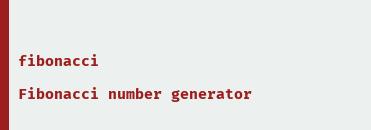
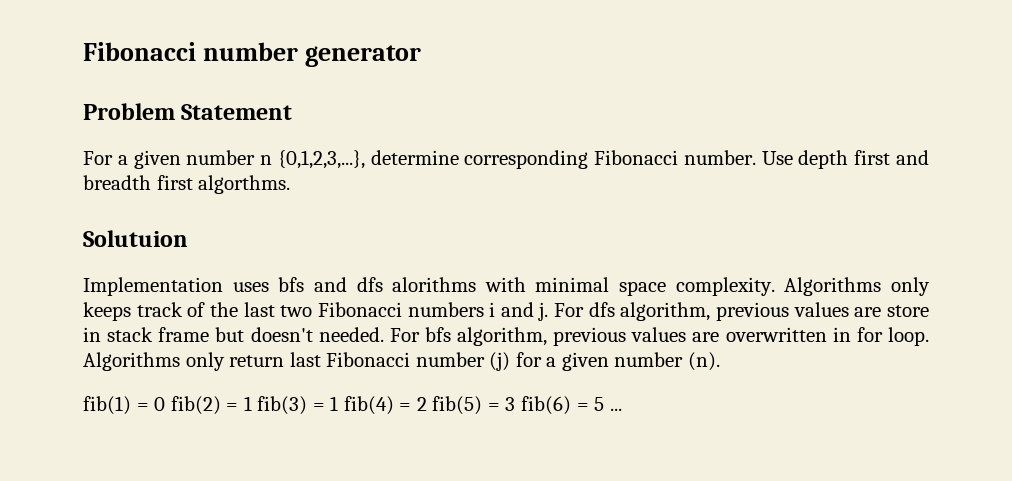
[18,54,99,66] fibonacci // -> (83, 51) none
(252, 95) none -> [83,103,293,120] [83,150,930,169] [83,175,291,194] [83,230,188,247] [83,277,930,296] [83,302,929,321] [83,327,929,346] [83,352,720,371] [83,396,622,415] // Problem Statement // For a given number n {0,1,2,3,...}, determine corresponding Fibonacci number. Use depth first and breadth first algorthms. // Solutuion // Implementation uses bfs and dfs alorithms with minimal space complexity. Algorithms only keeps track of the last two Fibonacci numbers i and j. For dfs algorithm, previous values are store in stack frame but doesn't needed. For bfs algorithm, previous values are overwritten in for loop. Algorithms only return last Fibonacci number (j) for a given number (n). // fib(1) = 0 fib(2) = 1 fib(3) = 1 fib(4) = 2 fib(5) = 3 fib(6) = 5 ...

